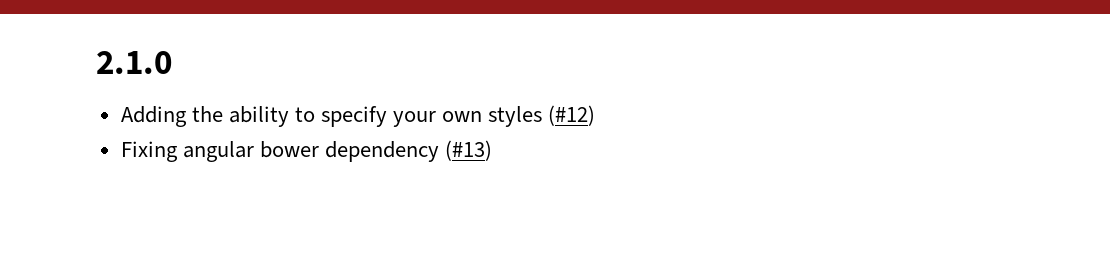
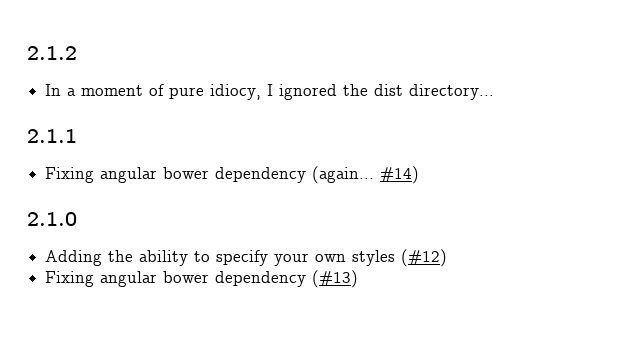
(96, 62) none -> [27,46,77,60] [45,84,495,100] [27,129,77,143] [45,166,420,184] 2.1.2 // In a moment of pure idiocy, I ignored the dist directory... // 2.1.1 // Fixing angular bower dependency (again... #14) //

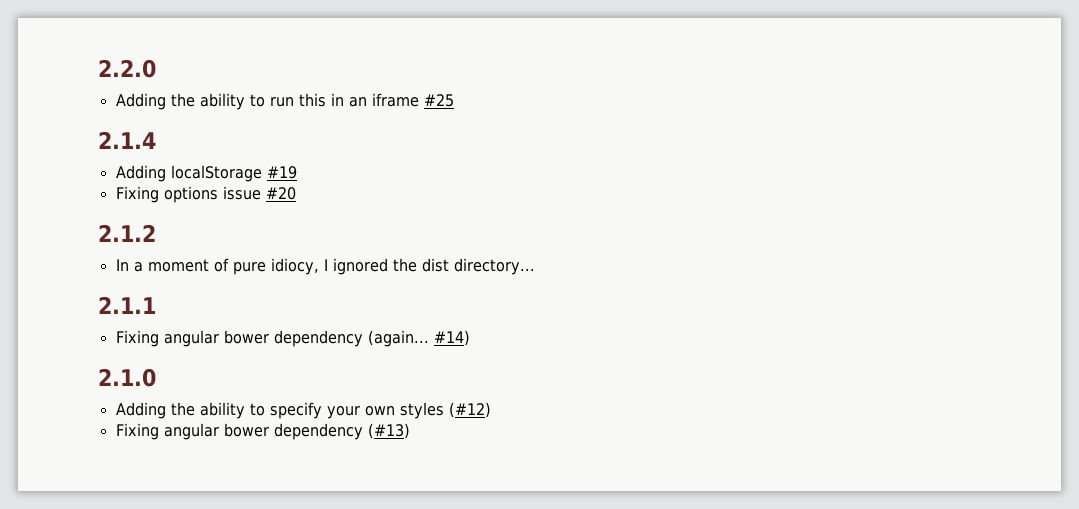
(27, 53) none -> [98,59,156,78] [115,93,454,110] [98,131,156,149] [115,165,297,182] [115,186,296,203] 2.2.0 // Adding the ability to run this in an iframe #25 // 2.1.4 // Adding localStorage #19 // Fixing options issue #20 //

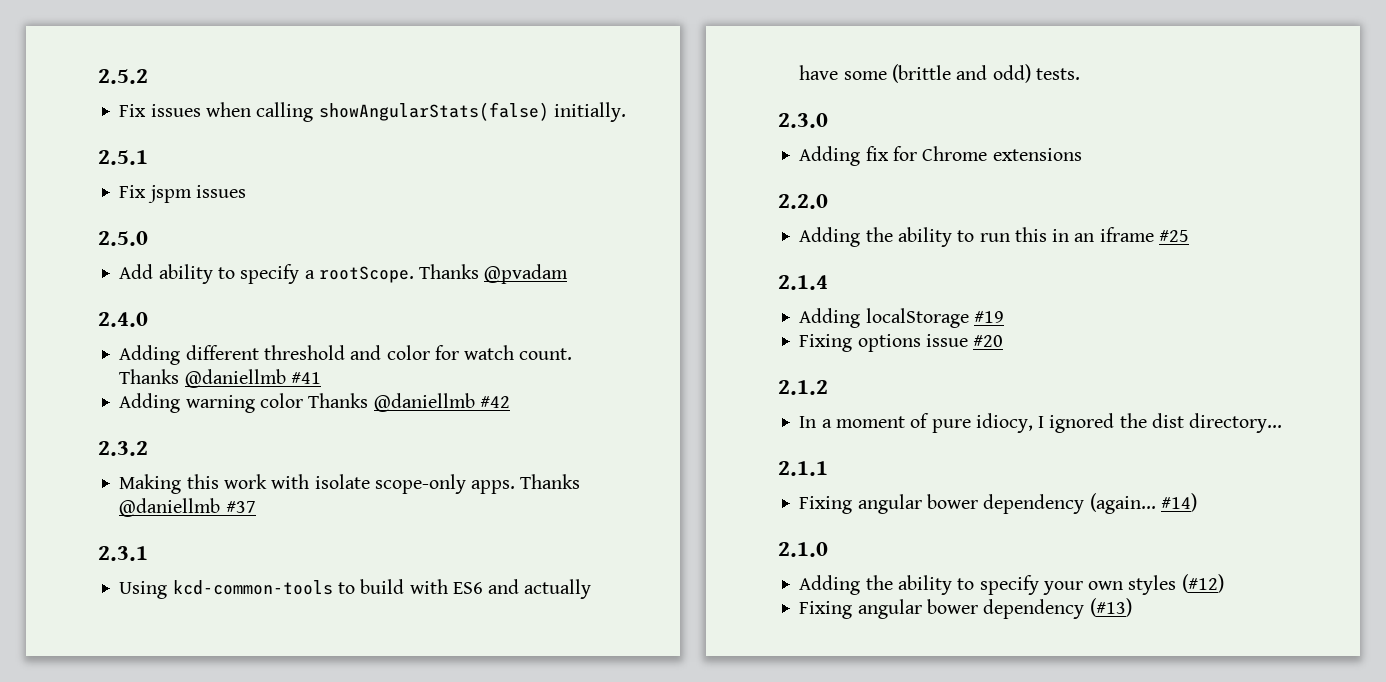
(98, 68) none -> [98,69,148,84] [119,102,626,122] [98,150,148,165] [119,185,246,203] [98,231,148,246] [119,264,569,284] [98,312,148,327] [119,345,573,365] [119,369,321,388] [119,393,510,413] [98,441,148,456] [119,474,581,494] [119,498,256,517] [98,546,148,561] [119,579,592,599] [799,64,1080,83] [778,113,828,128] [799,146,1082,166] 2.5.2 // Fix issues when calling showAngularStats(false) initially. // 2.5.1 // Fix jspm issues // 2.5.0 // Add ability to specify a rootScope. Thanks @pvadam // 2.4.0 // Adding different threshold and color for watch count. Thanks @daniellmb #41 // Adding warning color Thanks @daniellmb #42 // 2.3.2 // Making this work with isolate scope-only apps. Thanks @daniellmb #37 // 2.3.1 // Using kcd-common-tools to build with ES6 and actually have some (brittle and odd) tests. // 2.3.0 // Adding fix for Chrome extensions //

